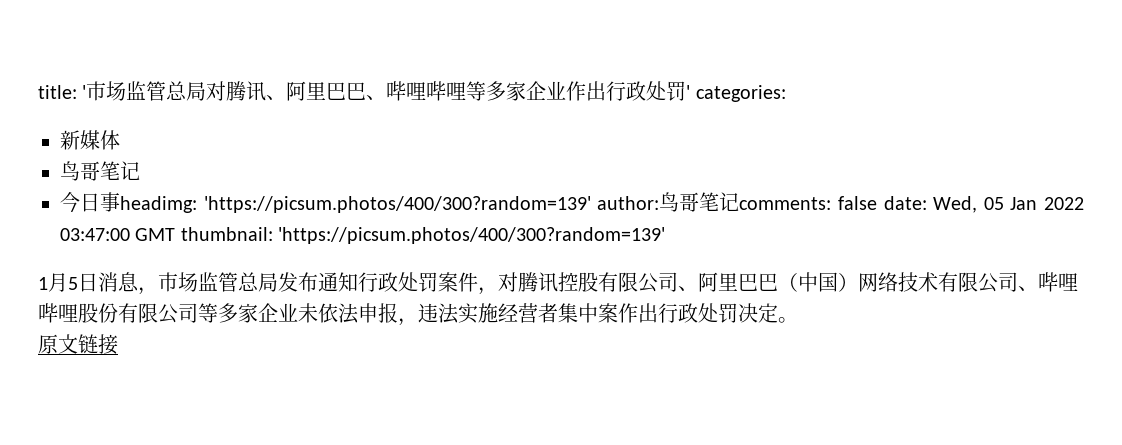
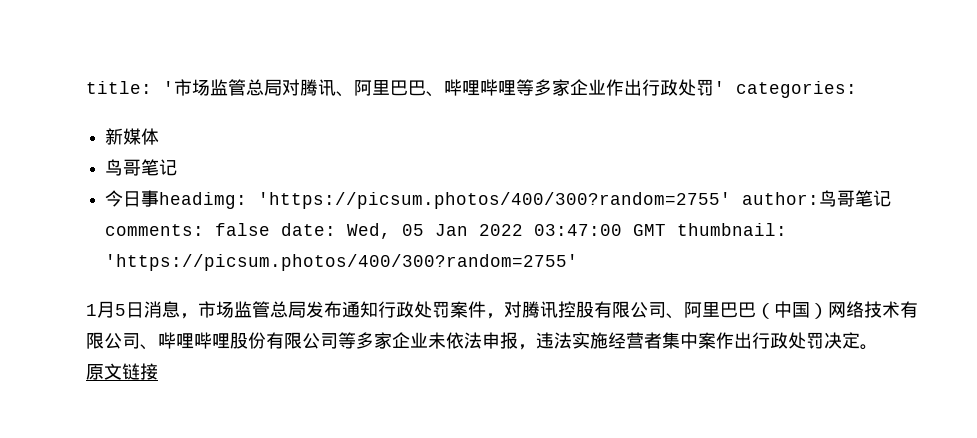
[203,196,591,213] 'https://picsum.photos/400/300?random=139' -> [258,192,732,209] 'https://picsum.photos/400/300?random=2755'
[278,227,666,244] 'https://picsum.photos/400/300?random=139' -> [105,254,579,271] 'https://picsum.photos/400/300?random=2755'

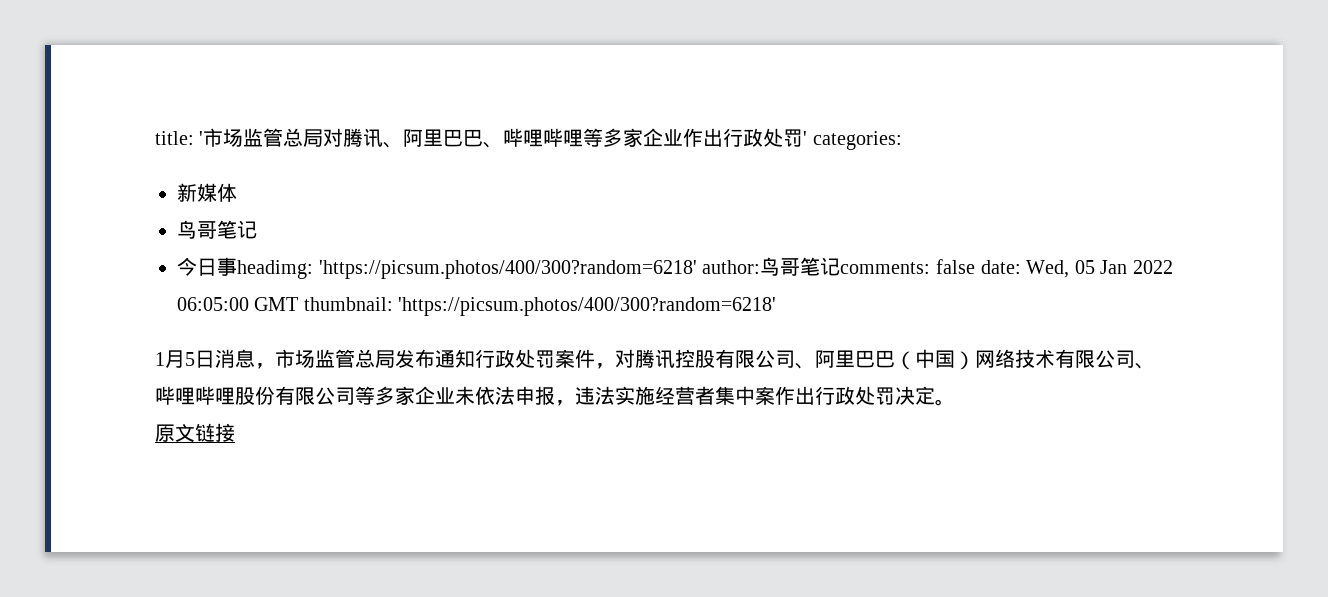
[258,192,732,209] 'https://picsum.photos/400/300?random=2755' -> [318,260,697,279] 'https://picsum.photos/400/300?random=6218'
[534,224,623,236] 03:47:00 -> [177,297,249,311] 06:05:00
[105,254,579,271] 'https://picsum.photos/400/300?random=2755' -> [398,297,777,316] 'https://picsum.photos/400/300?random=6218'

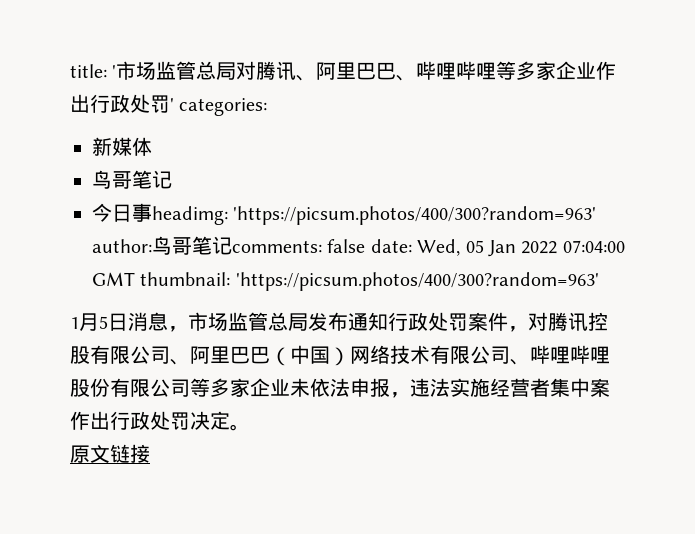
[318,260,697,279] 'https://picsum.photos/400/300?random=6218' -> [233,206,597,225] 'https://picsum.photos/400/300?random=963'
[177,297,249,311] 06:05:00 -> [562,240,625,253] 07:04:00
[398,297,777,316] 'https://picsum.photos/400/300?random=6218' -> [235,272,599,291] 'https://picsum.photos/400/300?random=963'

